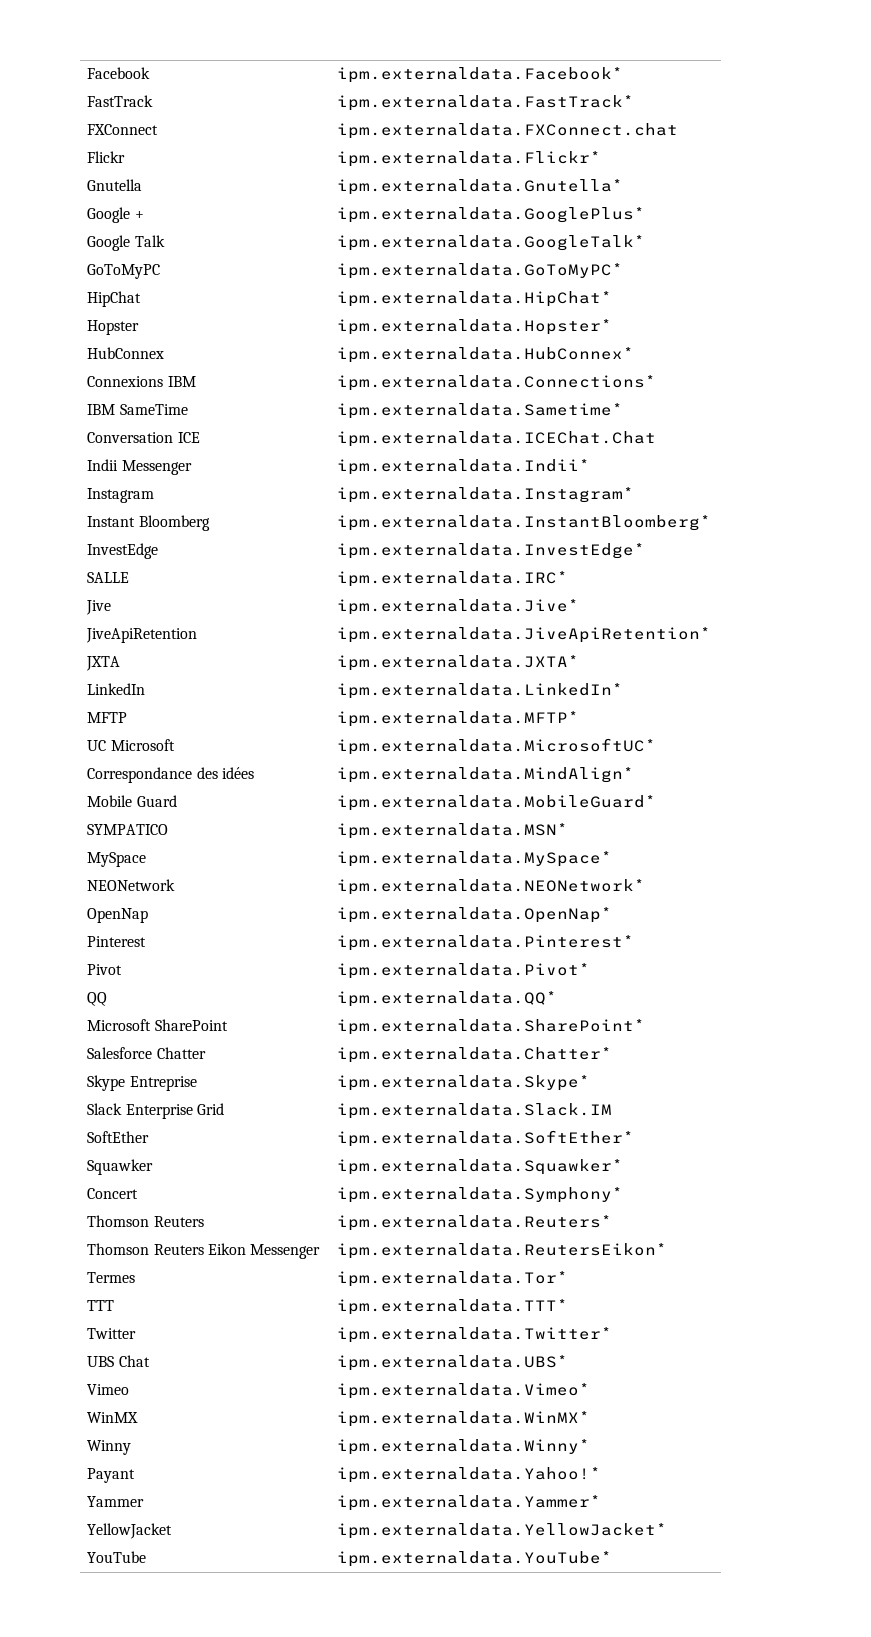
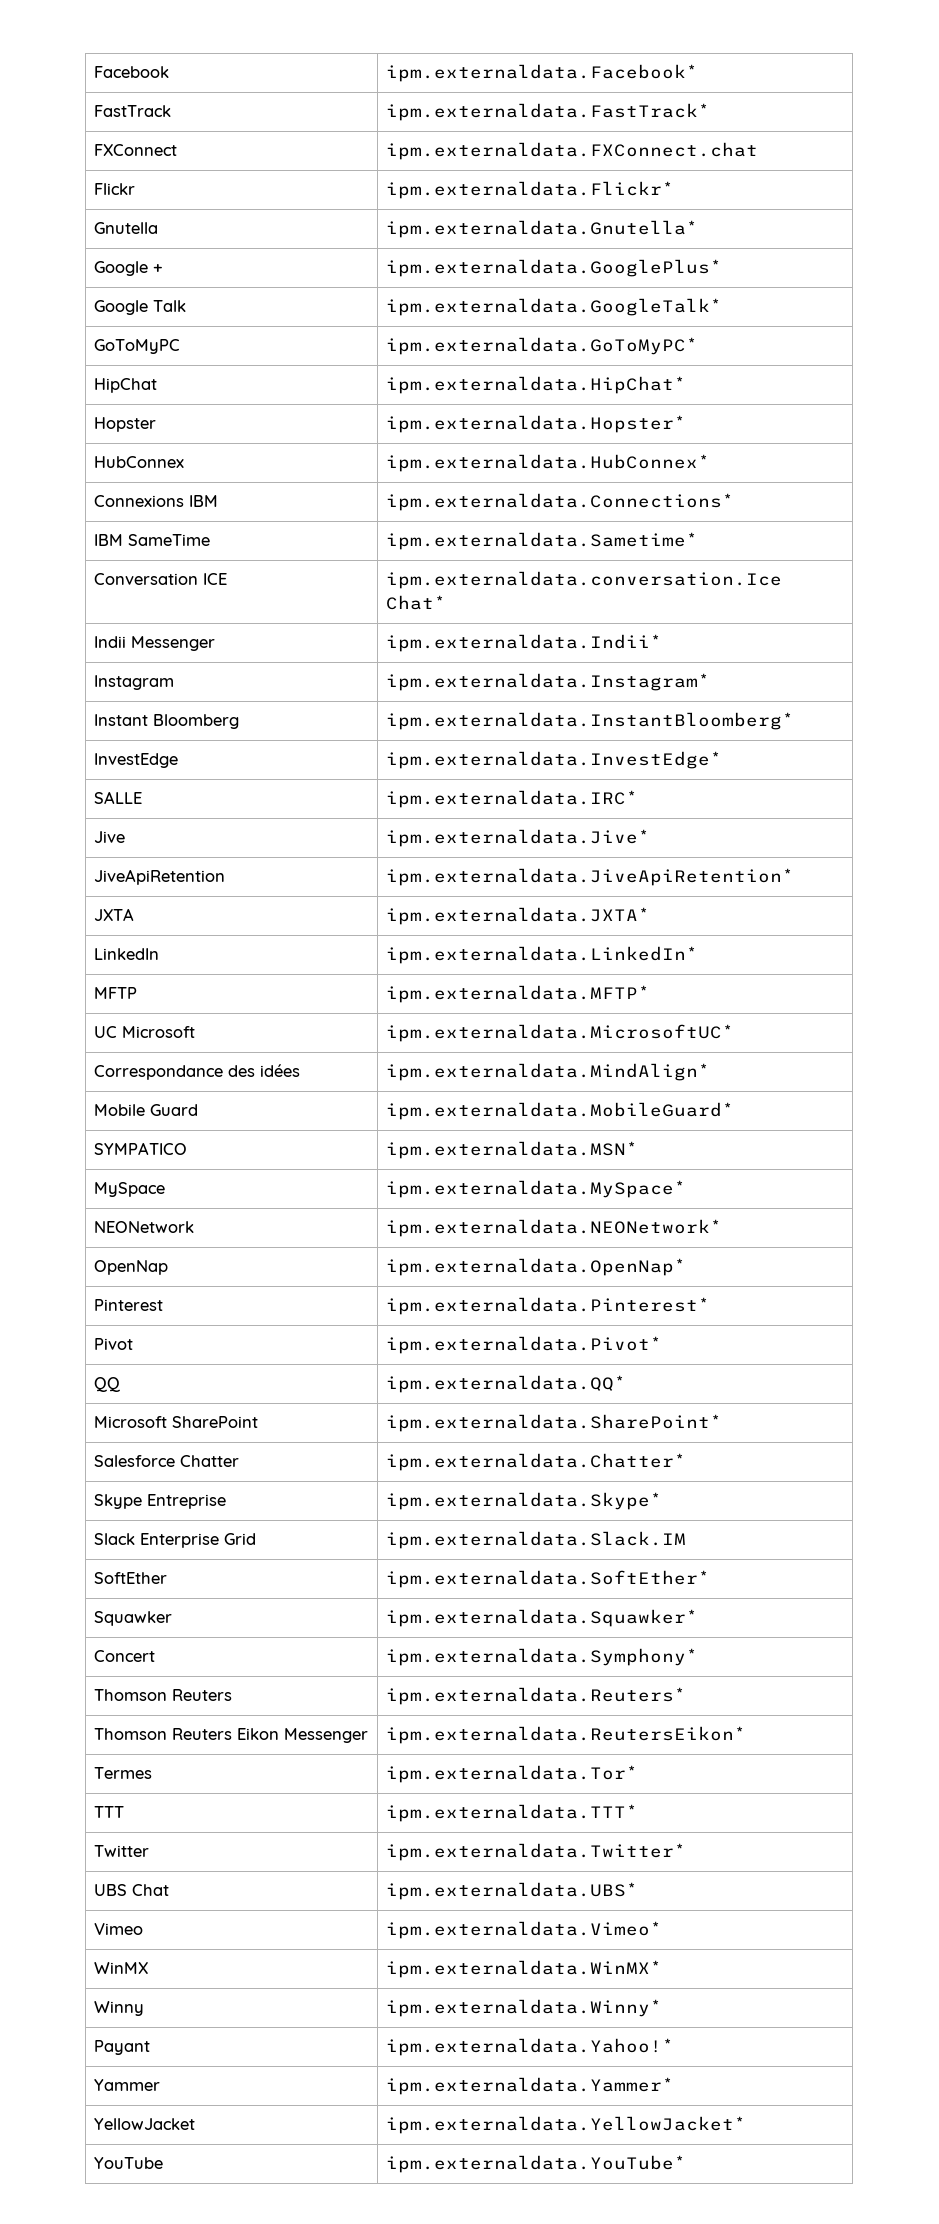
[337,431,657,447] ipm.externaldata.ICEChat.Chat -> [386,571,783,589] [386,595,447,610] ipm.externaldata.conversation.Ice Chat*

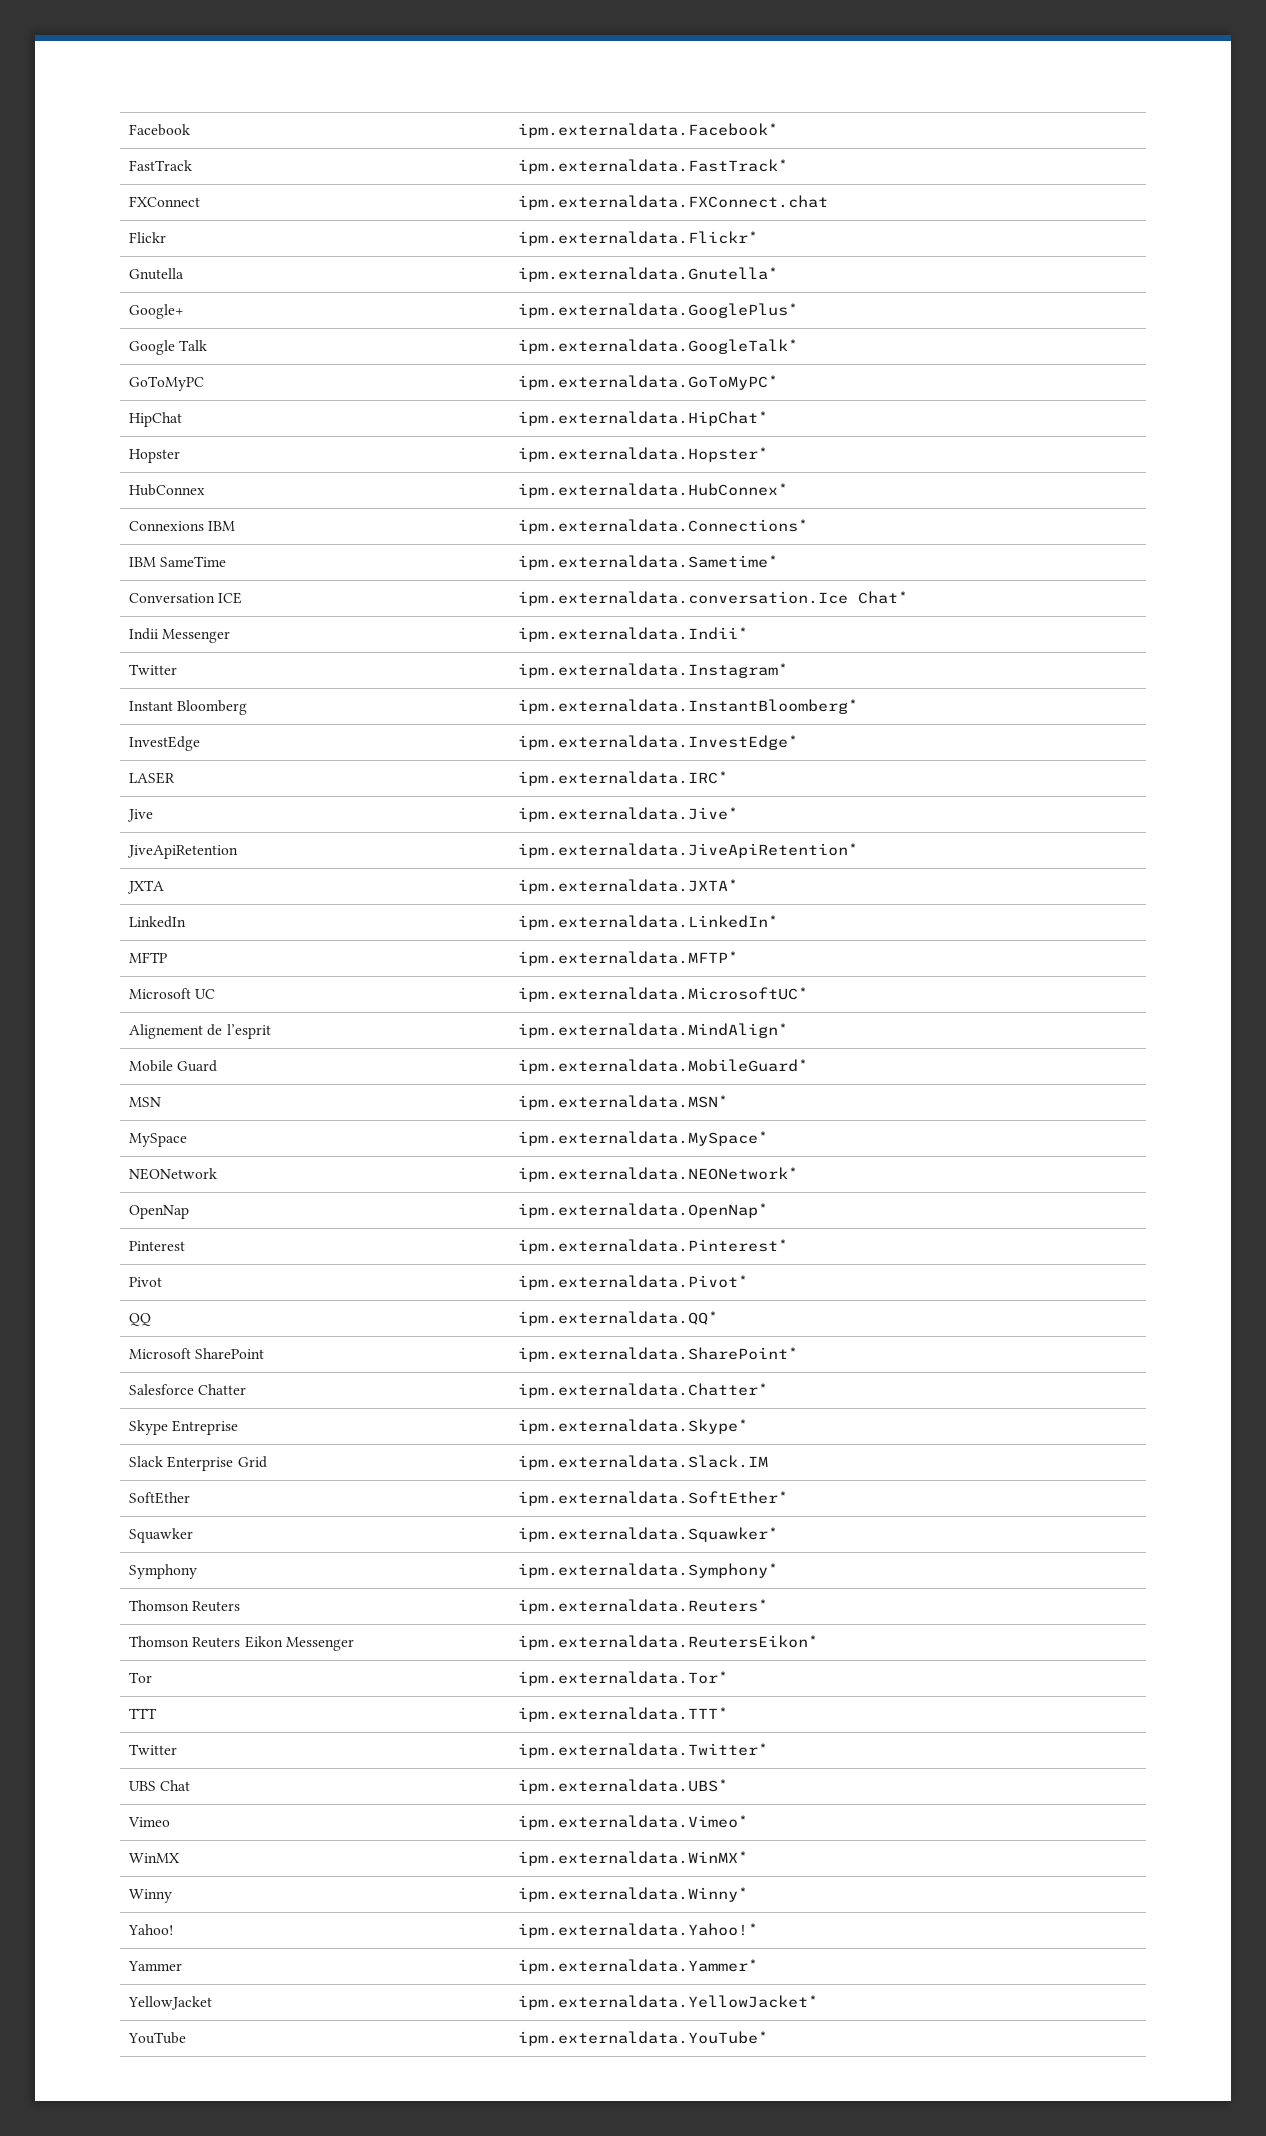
[94,261,163,276] Google + -> [129,304,185,319] Google+
[94,675,175,690] Instagram -> [129,664,178,675] Twitter
[94,791,143,804] SALLE -> [129,772,176,784] LASER
(651, 994) none -> [129,988,192,999] Microsoft
[122,1026,196,1038] Microsoft -> (216, 994) none
[94,1064,301,1080] Correspondance des idées -> [129,1024,271,1039] Alignement de l’esprit
[94,1142,188,1155] SYMPATICO -> [129,1097,162,1107] MSN
[94,1650,156,1662] Concert -> [129,1564,198,1579] Symphony
[94,1767,153,1779] Termes -> [129,1672,153,1683] Tor
[94,2040,151,2055] Payant -> [128,1924,174,1935] Yahoo!

